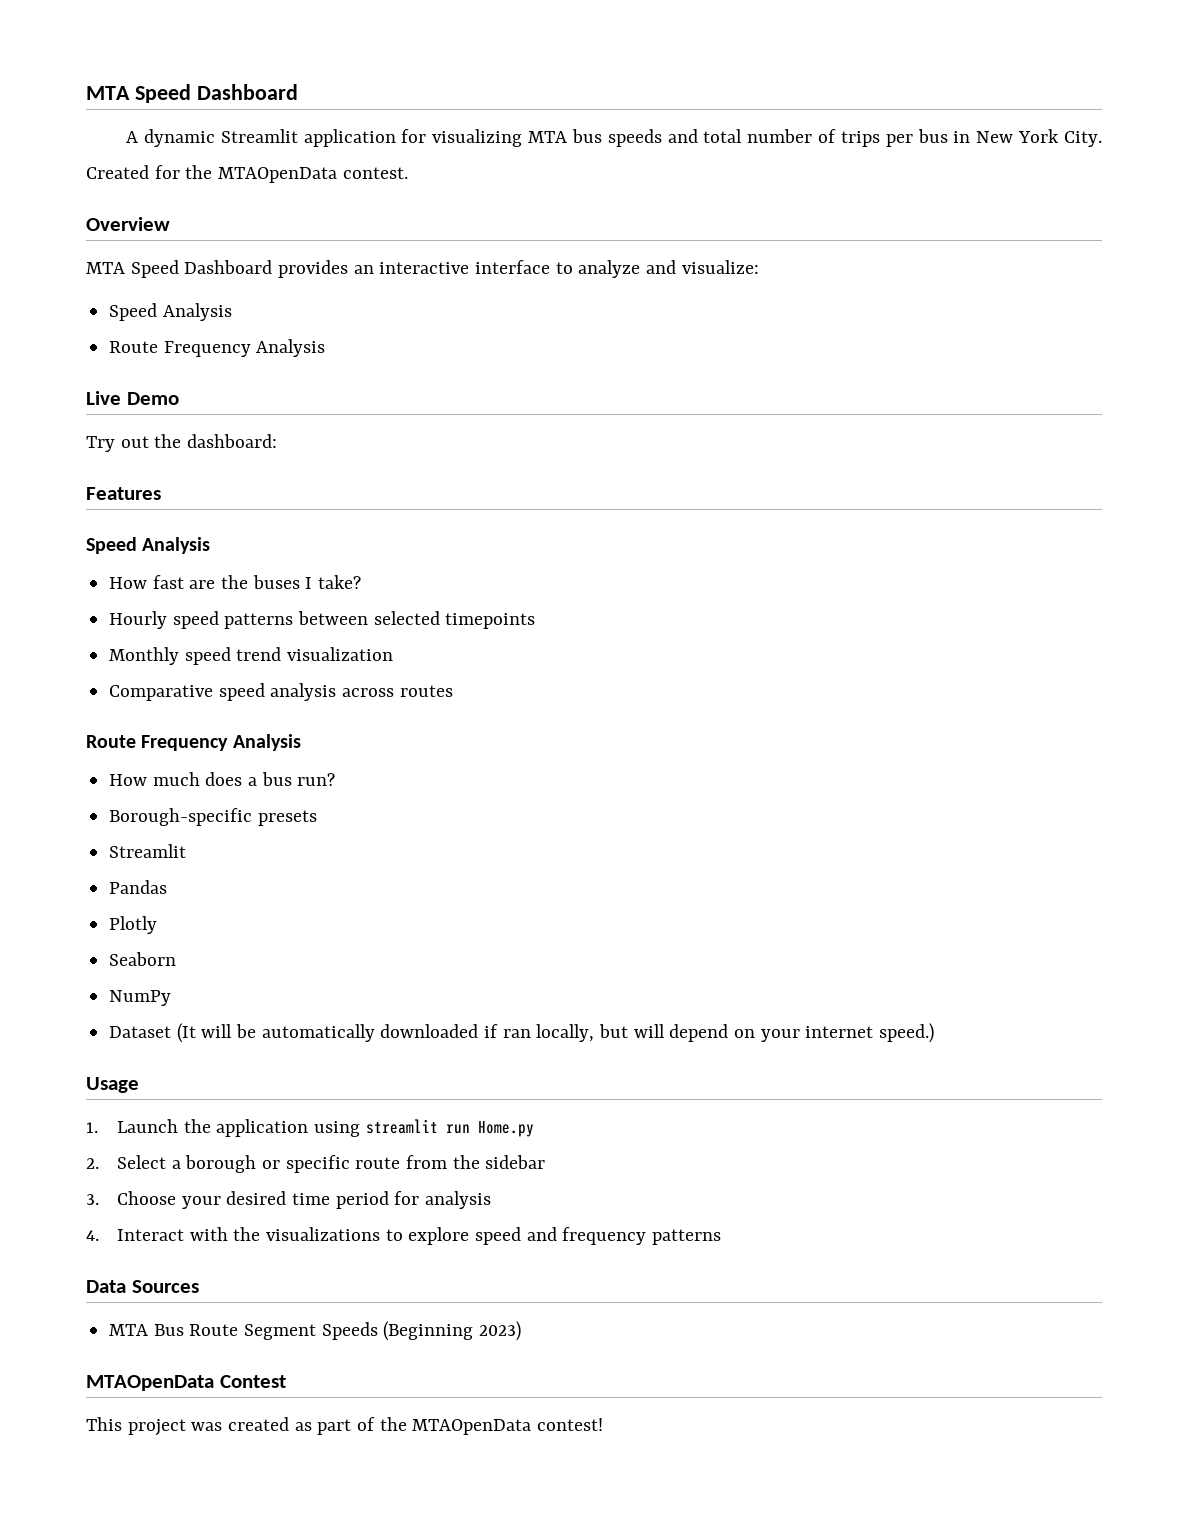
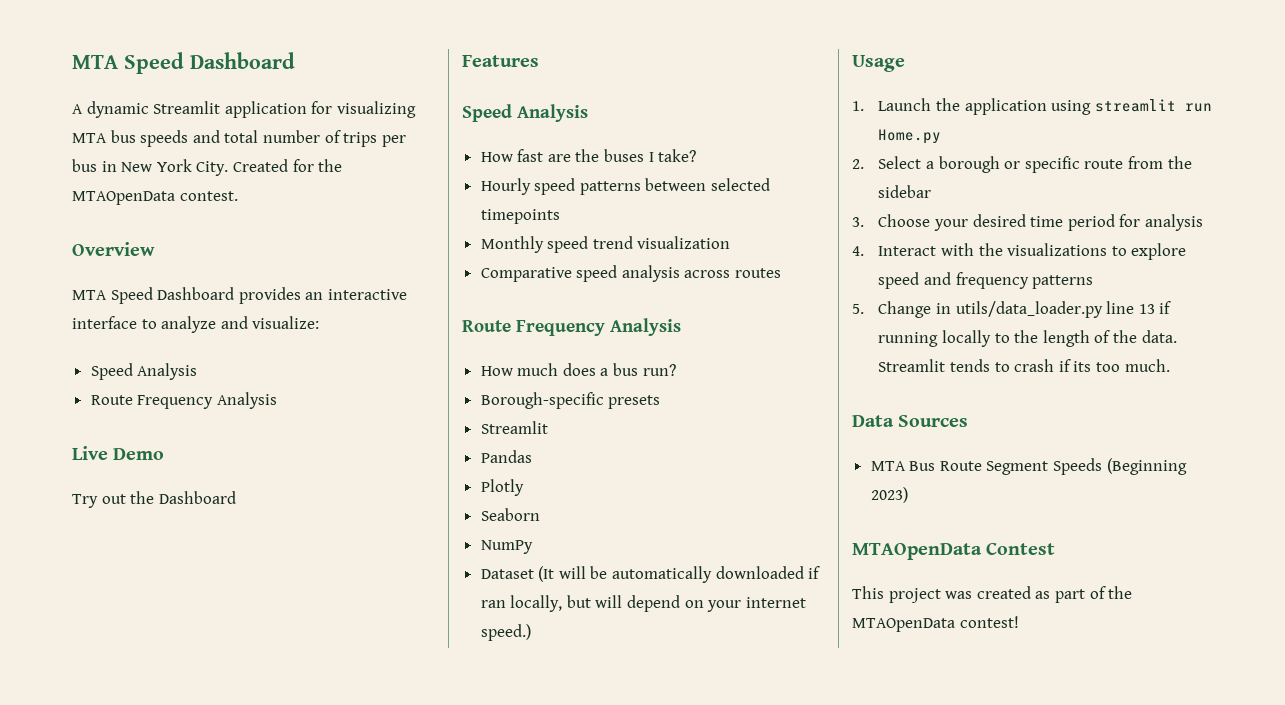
[187,434,278,448] dashboard: -> [158,491,236,504] Dashboard
(722, 1237) none -> [852,301,1172,318] [878,330,1177,347] [878,359,1170,372] // 5. Change in utils/data_loader.py line 13 if running locally to the length of the data. Streamlit tends to crash if its too much.

